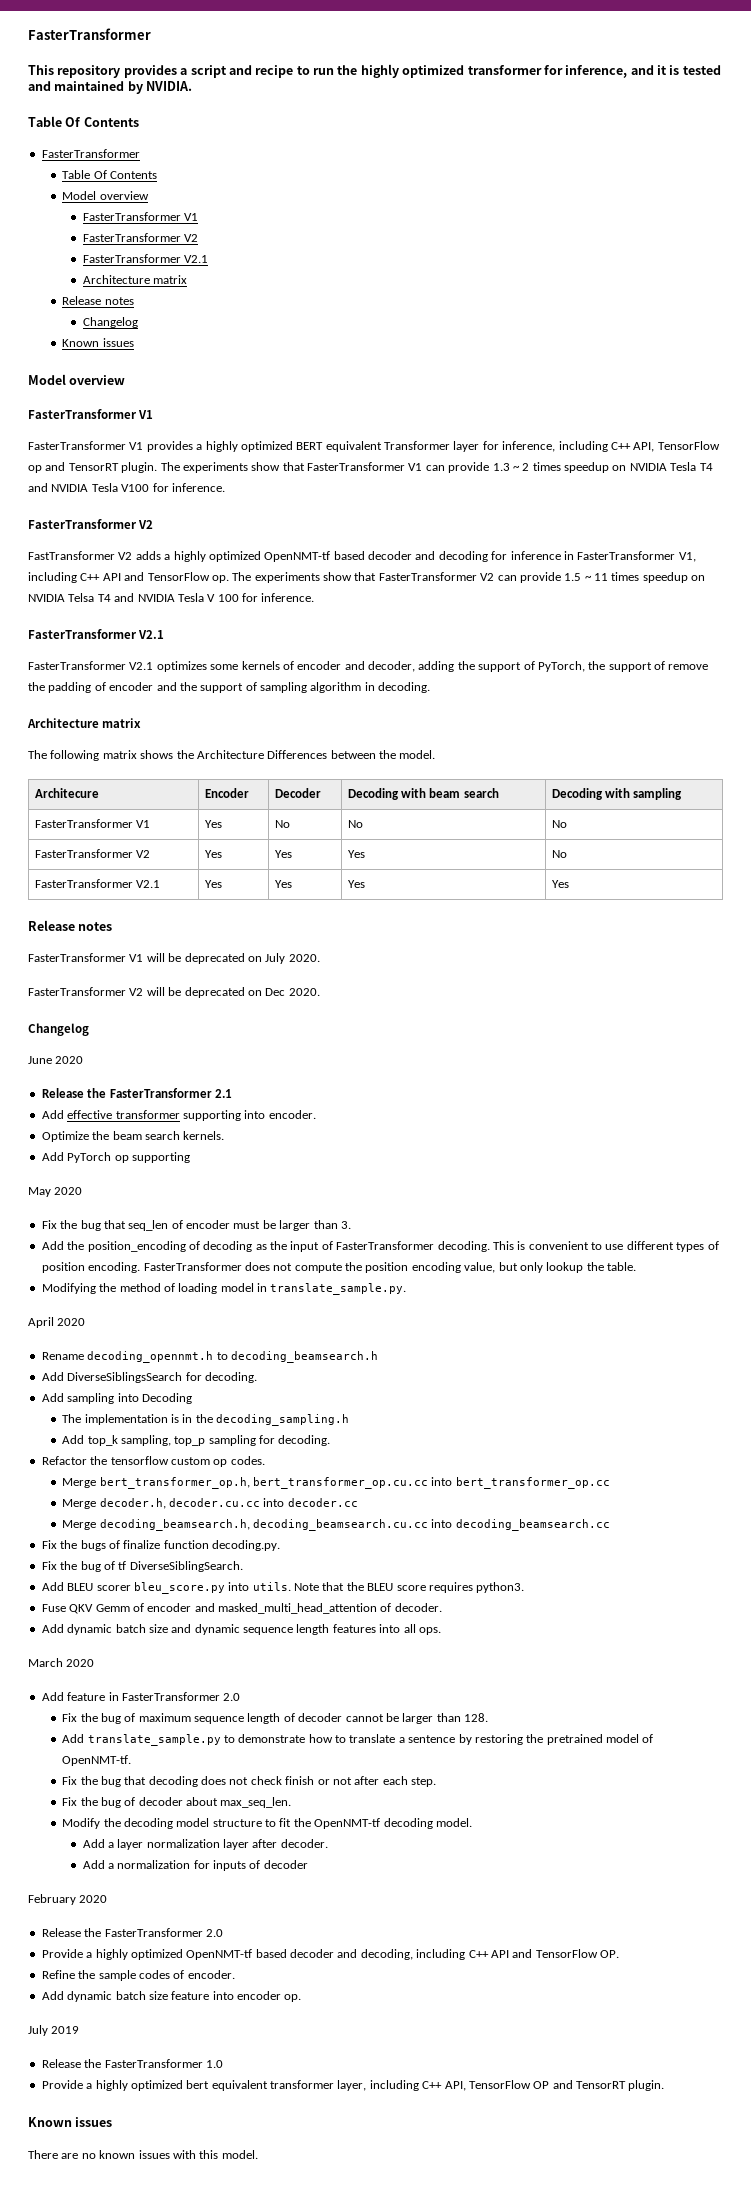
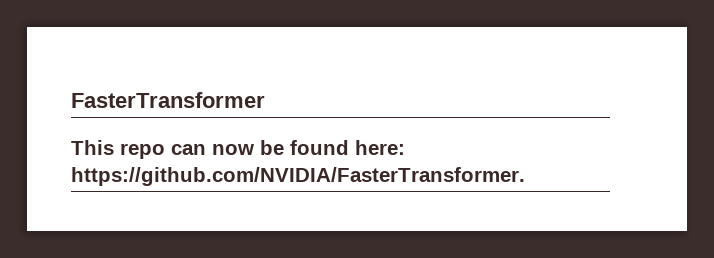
[57,64,721,78] [28,81,193,94] [28,116,139,127] [41,149,140,158] [62,170,157,179] [62,191,149,200] [82,212,198,221] [82,233,198,242] [82,254,208,263] [82,275,187,284] [62,296,134,305] [82,317,138,328] [62,338,134,347] [28,374,126,385] [28,409,154,419] [28,441,720,452] [28,462,713,473] [28,483,225,492] [28,519,154,529] [28,551,696,562] [28,572,706,583] [28,593,315,602] [28,629,165,639] [28,661,709,672] [28,682,431,693] [27,718,142,728] [28,750,436,761] [34,788,99,798] [204,788,249,798] [274,788,321,798] [347,788,499,800] [551,788,683,800] [34,819,151,828] [204,820,222,828] [274,820,290,828] [347,820,363,828] [551,820,567,828] [34,849,151,858] [204,850,222,858] [274,850,292,858] [347,850,365,858] [551,850,567,858] [34,879,161,888] [204,880,222,888] [274,880,292,888] [347,880,365,888] [551,880,569,888] [28,920,113,931] [28,953,320,964] [28,987,320,998] [28,1023,89,1036] [28,1056,84,1064] [41,1088,232,1098] [41,1110,316,1121] [41,1131,225,1142] [41,1152,190,1163] [28,1187,83,1197] [41,1220,351,1231] [41,1241,719,1252] [41,1262,636,1273] [41,1283,407,1295] [28,1317,86,1328] [41,1351,378,1363] [41,1372,257,1383] [41,1393,192,1404] [62,1414,350,1426] [62,1435,331,1446] [41,1456,265,1467] [62,1477,610,1489] [62,1498,358,1509] [62,1519,610,1531] [41,1540,280,1551] [41,1561,243,1572] [41,1582,525,1594] [41,1603,442,1614] [41,1624,441,1635] [28,1658,95,1667] [41,1692,241,1701] [62,1713,489,1724] [62,1734,654,1746] [62,1755,132,1766] [62,1776,437,1787] [62,1797,292,1808] [62,1818,472,1829] [82,1839,328,1850] [82,1860,308,1871] [28,1894,108,1905] [41,1928,223,1937] [41,1949,619,1960] [41,1970,235,1981] [41,1991,302,2002] [28,2025,80,2036] [41,2059,223,2068] [41,2080,665,2091] [28,2117,113,2127] [28,2150,258,2159] repository provides a script and recipe to run the highly optimized transformer for inference, and it is tested and maintained by NVIDIA. // Table Of Contents // FasterTransformer // Table Of Contents // Model overview // FasterTransformer V1 // FasterTransformer V2 // FasterTransformer V2.1 // Architecture matrix // Release notes // Changelog // Known issues // Model overview // FasterTransformer V1 // FasterTransformer V1 provides a highly optimized BERT equivalent Transformer layer for inference, including C++ API, TensorFlow op and TensorRT plugin. The experiments show that FasterTransformer V1 can provide 1.3 ~ 2 times speedup on NVIDIA Tesla T4 and NVIDIA Tesla V100 for inference. // FasterTransformer V2 // FastTransformer V2 adds a highly optimized OpenNMT-tf based decoder and decoding for inference in FasterTransformer V1, including C++ API and TensorFlow op. The experiments show that FasterTransformer V2 can provide 1.5 ~ 11 times speedup on NVIDIA Telsa T4 and NVIDIA Tesla V 100 for inference. // FasterTransformer V2.1 // FasterTransformer V2.1 optimizes some kernels of encoder and decoder, adding the support of PyTorch, the support of remove the padding of encoder and the support of sampling algorithm in decoding. // Architecture matrix // The following matrix shows the Architecture Differences between the model. // Architecure | Encoder | Decoder | Decoding with beam search | Decoding with sampling // FasterTransformer V1 | Yes | No | No | No // FasterTransformer V2 | Yes | Yes | Yes | No // FasterTransformer V2.1 | Yes | Yes | Yes | Yes // Release notes // FasterTransformer V1 will be deprecated on July 2020. // FasterTransformer V2 will be deprecated on Dec 2020. // Changelog // June 2020 // Release the FasterTransformer 2.1 // Add effective transformer supporting into encoder. // Optimize the beam search kernels. // Add PyTorch op supporting // May 2020 // Fix the bug that seq_len of encoder must be larger than 3. // Add the position_encoding of decoding as the input of FasterTransformer decoding. This is convenient to use different types of position encoding. FasterTransformer does not compute the position encoding value, but only lookup the table. // Modifying the method of loading model in translate_sample.py. // April 2020 // Rename decoding_opennmt.h to decoding_beamsearch.h // Add DiverseSiblingsSearch for decoding. // Add sampling into Decoding // The implementation is in the decoding_sampling.h // Add top_k sampling, top_p sampling for decoding. // Refactor the tensorflow custom op codes. // Merge bert_transformer_op.h, bert_transformer_op.cu.cc into bert_transformer_op.cc // Merge decoder.h, decoder.cu.cc into decoder.cc // Merge decoding_beamsearch.h, decoding_beamsearch.cu.cc into decoding_beamsearch.cc // Fix the bugs of finalize function decoding.py. // Fix the bug of tf DiverseSiblingSearch. // Add BLEU scorer bleu_score.py into utils. Note that the BLEU score requires python3. // Fuse QKV Gemm of encoder and masked_multi_head_attention of decoder. // Add dynamic batch size and dynamic sequence length features into all ops. // March 2020 // Add feature in FasterTransformer 2.0 // Fix the bug of maximum sequence length of decoder cannot be larger than 128. // Add translate_sample.py to demonstrate how to translate a sentence by restoring the pretrained model of OpenNMT-tf. // Fix the bug that decoding does not check finish or not after each step. // Fix the bug of decoder about max_seq_len. // Modify the decoding model structure to fit the OpenNMT-tf decoding model. // Add a layer normalization layer after decoder. // Add a normalization for inputs of decoder // February 2020 // Release the FasterTransformer 2.0 // Provide a highly optimized OpenNMT-tf based decoder and decoding, including C++ API and TensorFlow OP. // Refine the sample codes of encoder. // Add dynamic batch size feature into encoder op. // July 2019 // Release the FasterTransformer 1.0 // Provide a highly optimized bert equivalent transformer layer, including C++ API, TensorFlow OP and TensorRT plugin. // Known issues // There are no known issues with this model. -> [120,140,405,159] [71,167,525,186] repo can now be found here: https://github.com/NVIDIA/FasterTransformer.

